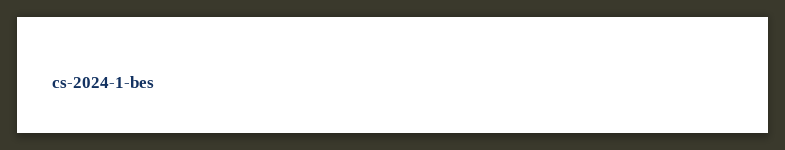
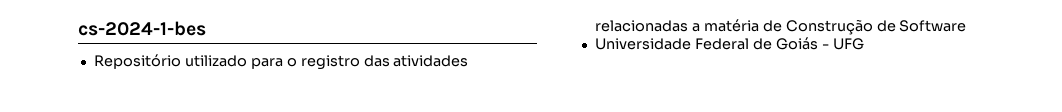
(154, 82) none -> [93,54,469,70] [594,19,967,35] [594,37,864,50] // Repositório utilizado para o registro das atividades relacionadas a matéria de Construção de Software // Universidade Federal de Goiás - UFG

